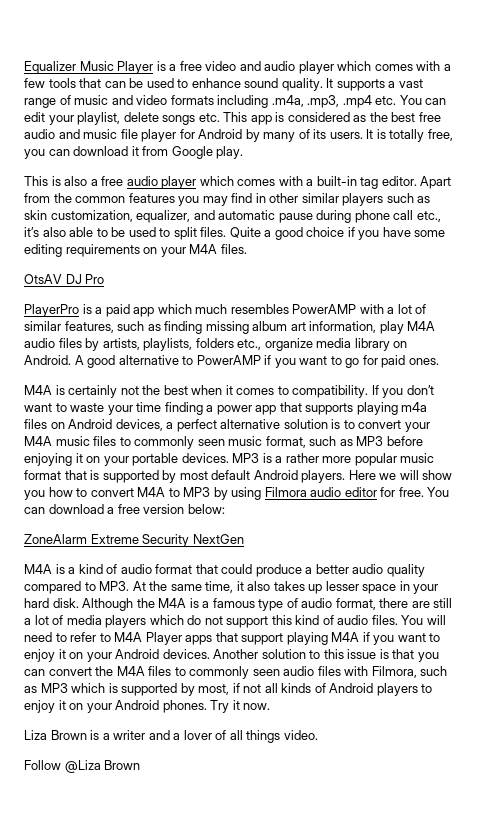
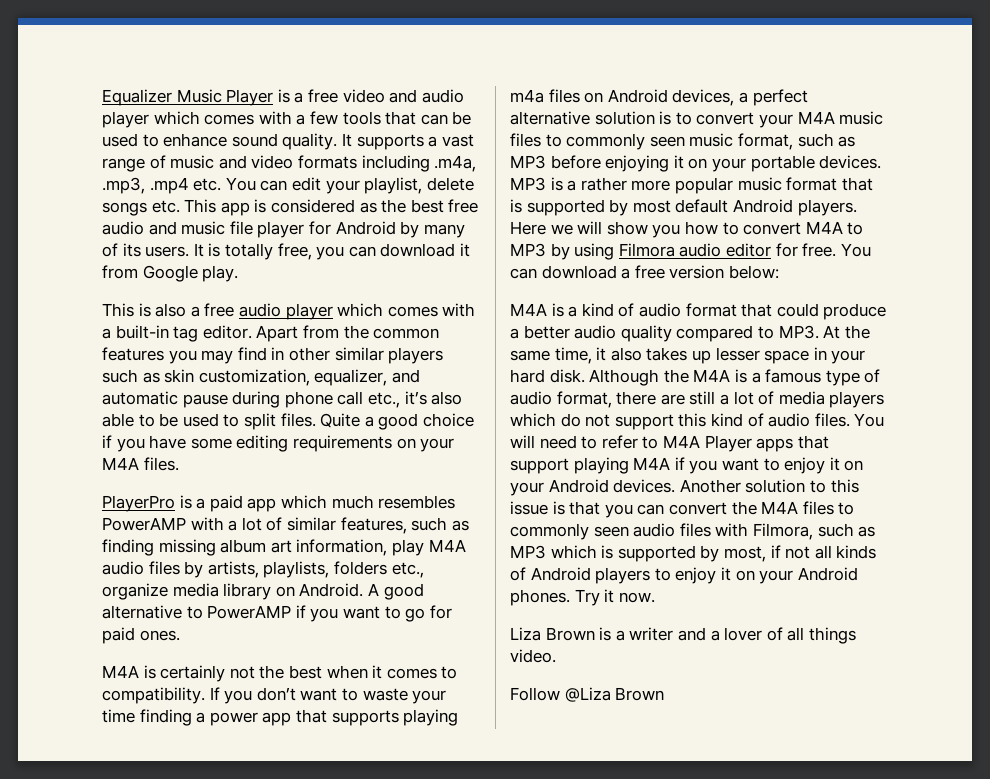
[24,274,105,284] // OtsAV DJ Pro -> (179, 464) none
[24,534,244,547] // ZoneAlarm Extreme Security NextGen -> (779, 272) none

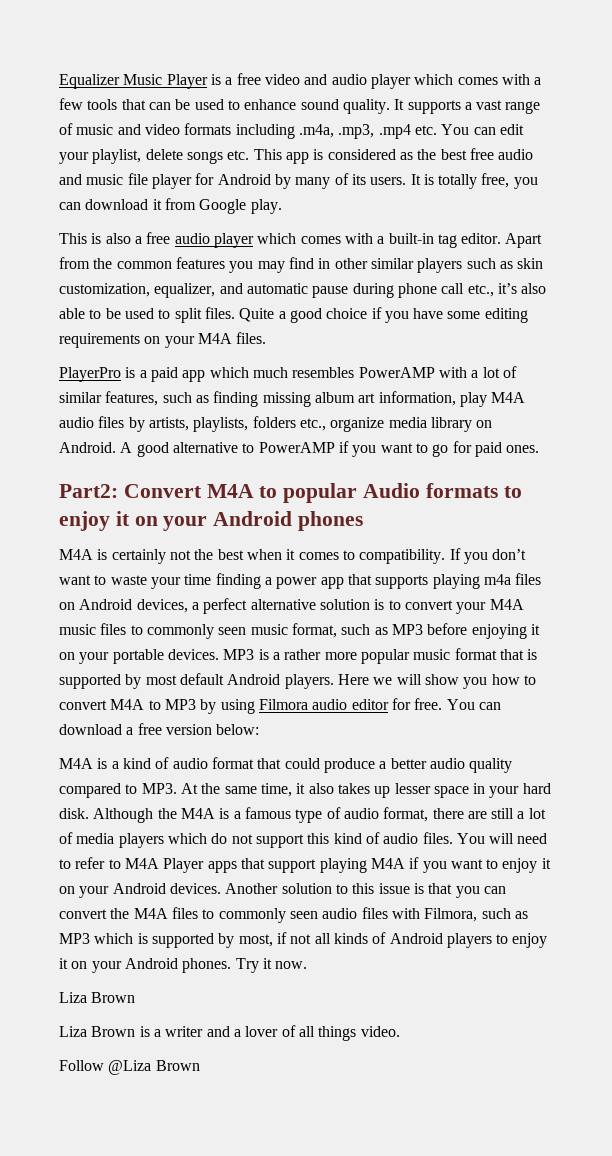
(180, 635) none -> [59,483,522,503] [59,511,364,531] // Part2: Convert M4A to popular Audio formats to enjoy it on your Android phones
(595, 634) none -> [59,1026,136,1037] // Liza Brown

